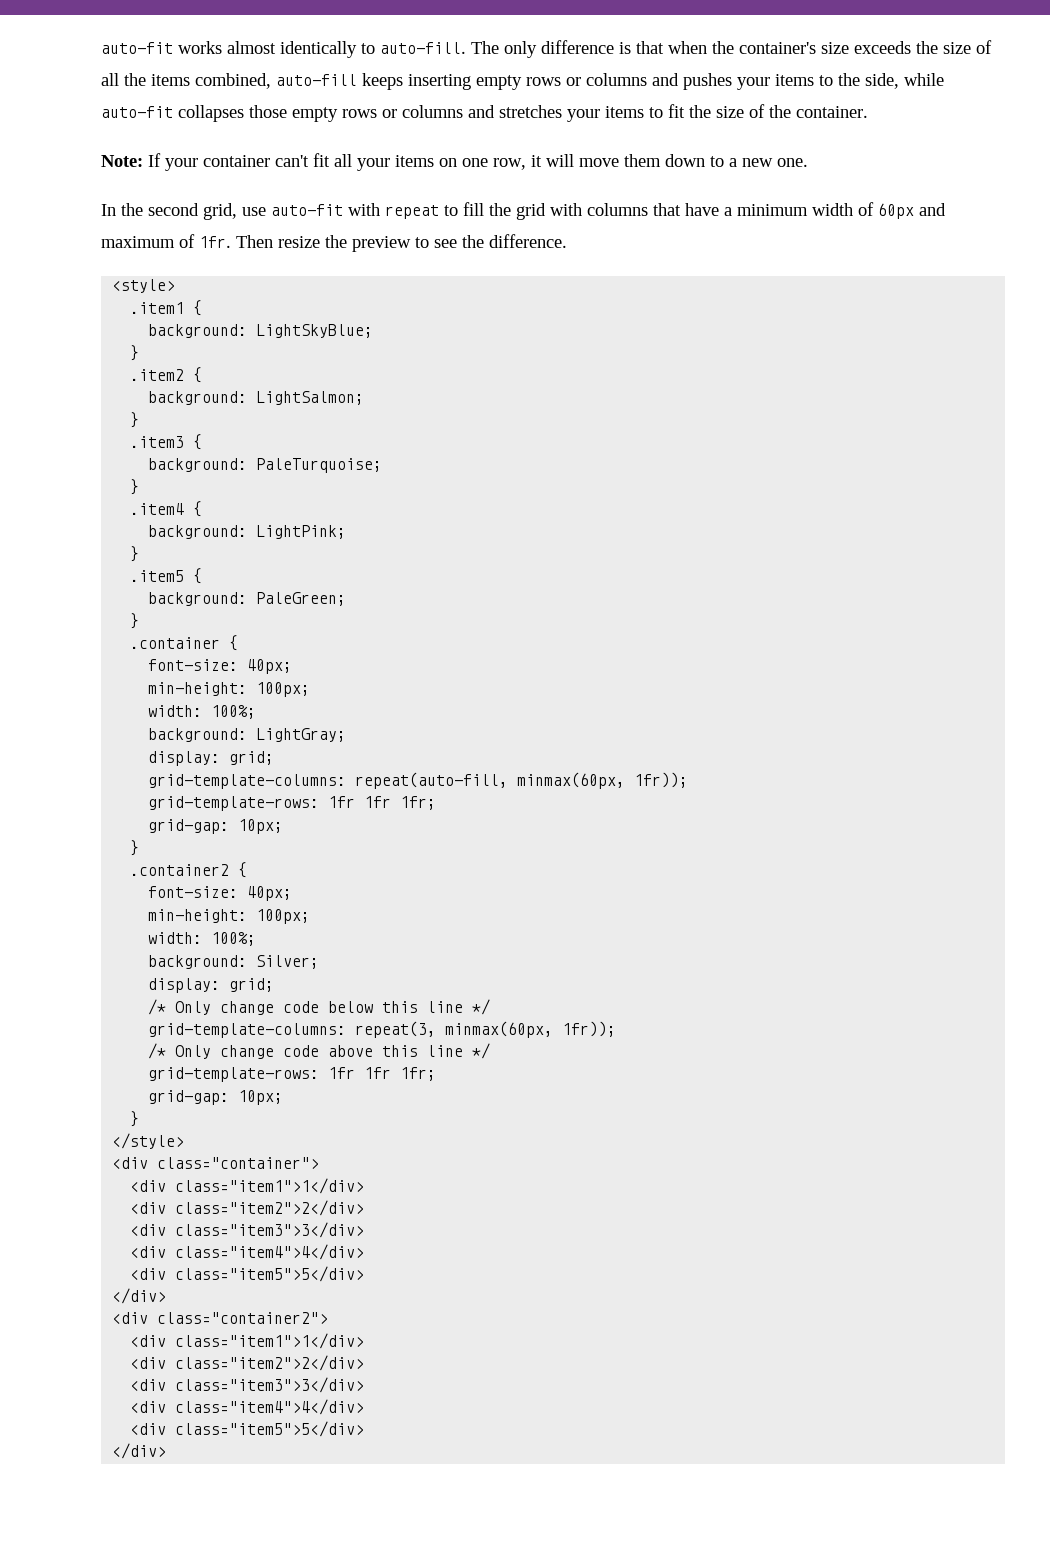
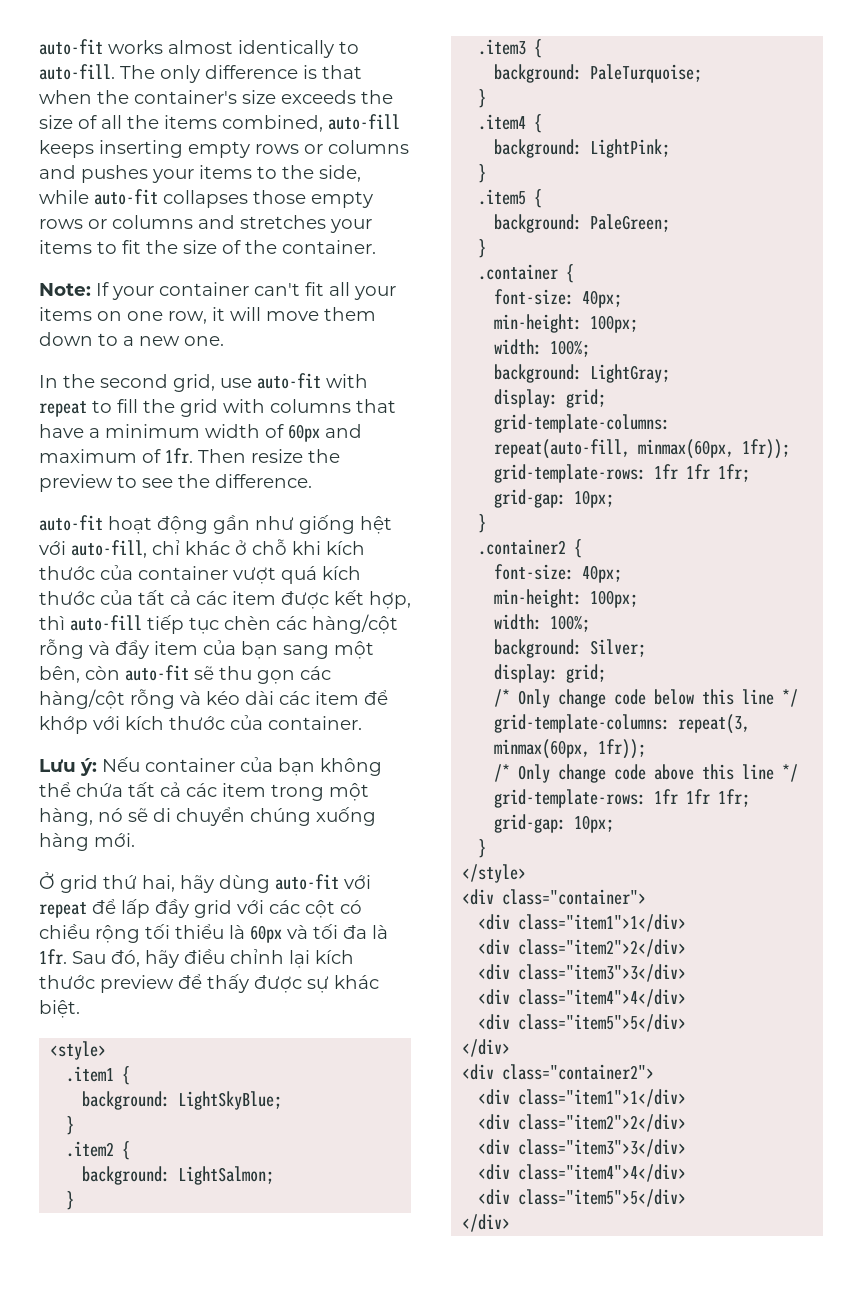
(567, 241) none -> [39,515,392,534] [39,539,365,558] [39,565,361,584] [39,590,411,609] [39,614,398,634] [39,639,374,659] [39,665,331,684] [39,689,388,709] [39,715,362,734] [39,757,382,776] [39,782,369,801] [39,807,376,826] [39,833,135,851] [39,872,371,893] [39,899,362,918] [39,924,388,943] [39,949,354,968] [39,974,379,993] [39,1000,80,1018] // auto-fit hoạt động gần như giống hệt với auto-fill, chỉ khác ở chỗ khi kích thước của container vượt quá kích thước của tất cả các item được kết hợp, thì auto-fill tiếp tục chèn các hàng/cột rỗng và đẩy item của bạn sang một bên, còn auto-fit sẽ thu gọn các hàng/cột rỗng và kéo dài các item để khớp với kích thước của container. // Lưu ý: Nếu container của bạn không thể chứa tất cả các item trong một hàng, nó sẽ di chuyển chúng xuống hàng mới. // Ở grid thứ hai, hãy dùng auto-fit với repeat để lấp đầy grid với các cột có chiều rộng tối thiểu là 60px và tối đa là 1fr. Sau đó, hãy điều chỉnh lại kích thước preview để thấy được sự khác biệt.

